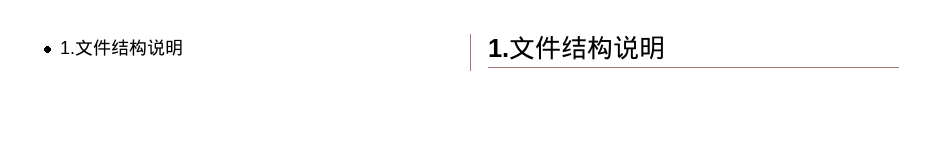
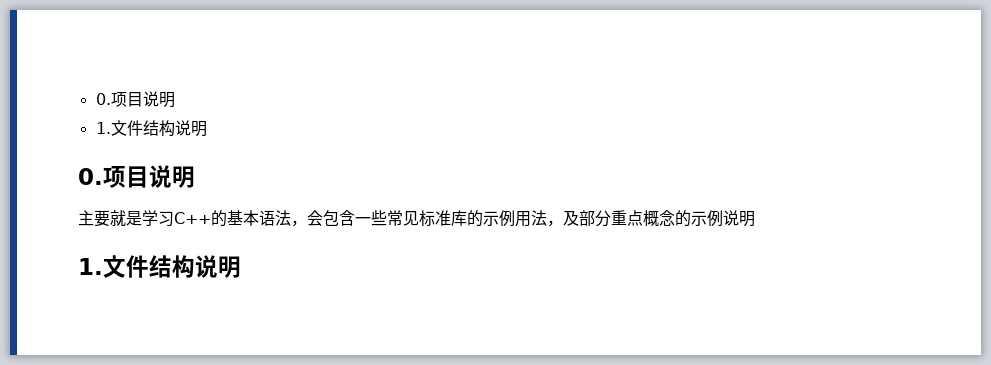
[59,39,183,56] [488,35,665,60] 1.文件结构说明 // 1.文件结构说明 -> [95,91,175,108] [95,120,207,137] [78,165,195,188] [78,210,755,227] [78,255,241,278] 0.项目说明 // 1.文件结构说明 // 0.项目说明 // 主要就是学习C++的基本语法，会包含一些常见标准库的示例用法，及部分重点概念的示例说明 // 1.文件结构说明

